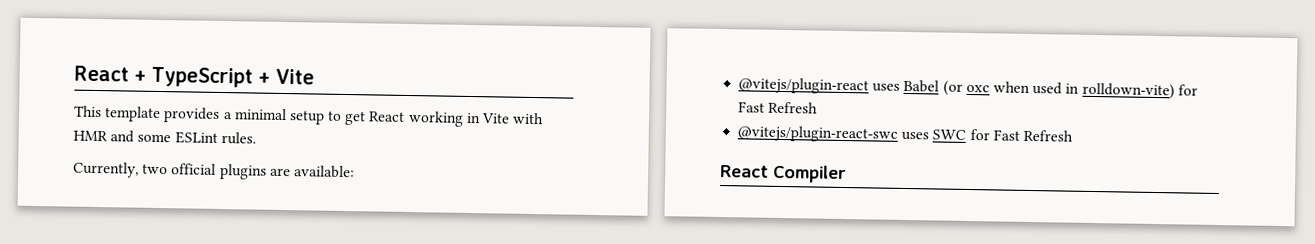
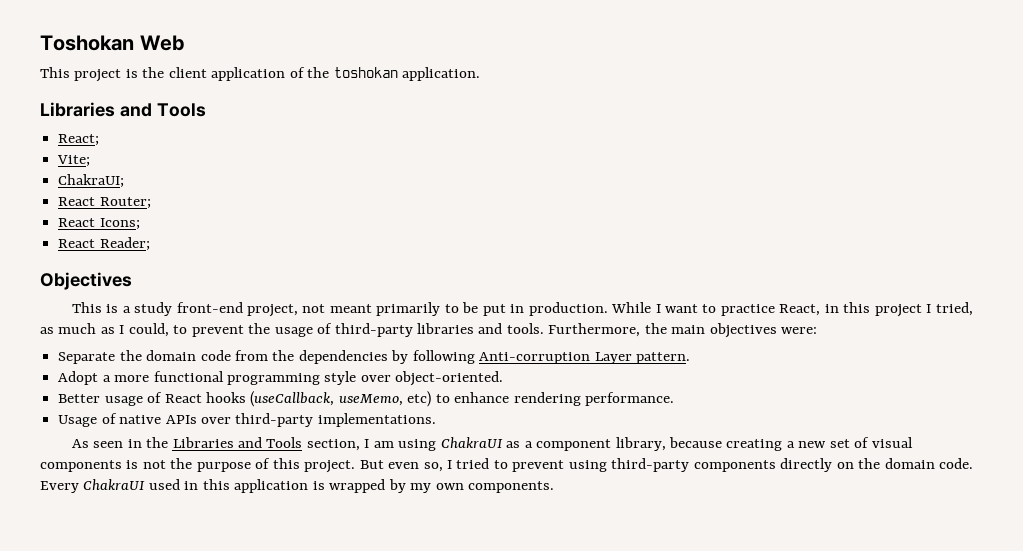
[74,65,314,88] [74,105,545,127] [73,130,256,145] [73,161,355,180] [738,77,1198,100] [738,101,819,114] [737,125,1073,143] [720,164,847,184] React + TypeScript + Vite // This template provides a minimal setup to get React working in Vite with HMR and some ESLint rules. // Currently, two official plugins are available: // @vitejs/plugin-react uses Babel (or oxc when used in rolldown-vite) for Fast Refresh // @vitejs/plugin-react-swc uses SWC for Fast Refresh // React Compiler -> [40,35,185,51] [40,67,481,82] [40,102,206,117] [58,134,100,146] [57,155,91,167] [58,174,125,188] [58,197,151,209] [58,218,140,230] [58,237,150,251] [40,272,132,290] [71,302,973,317] [40,323,818,338] [58,350,691,364] [58,371,504,386] [58,391,675,407] [58,413,436,427] [71,437,913,451] [40,458,974,473] [40,479,555,493] Toshokan Web // This project is the client application of the toshokan application. // Libraries and Tools // React; // Vite; // ChakraUI; // React Router; // React Icons; // React Reader; // Objectives // This is a study front-end project, not meant primarily to be put in production. While I want to practice React, in this project I tried, as much as I could, to prevent the usage of third-party libraries and tools. Furthermore, the main objectives were: // Separate the domain code from the dependencies by following Anti-corruption Layer pattern. // Adopt a more functional programming style over object-oriented. // Better usage of React hooks (useCallback, useMemo, etc) to enhance rendering performance. // Usage of native APIs over third-party implementations. // As seen in the Libraries and Tools section, I am using ChakraUI as a component library, because creating a new set of visual components is not the purpose of this project. But even so, I tried to prevent using third-party components directly on the domain code. Every ChakraUI used in this application is wrapped by my own components.

